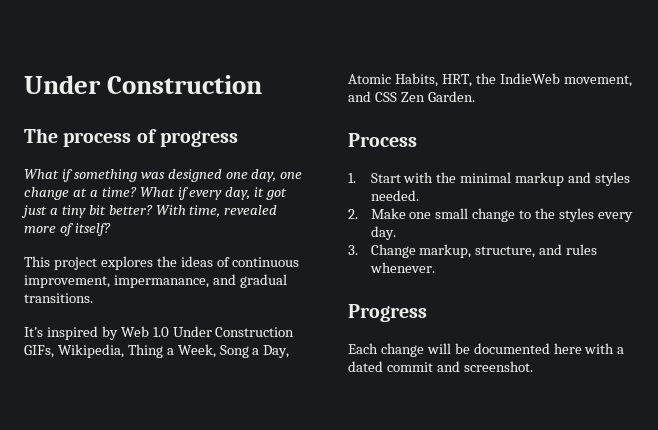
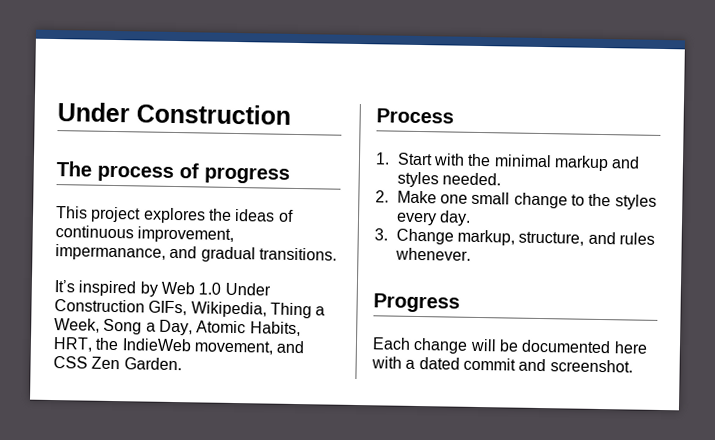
[24,169,303,182] [24,187,288,200] [21,205,278,218] [24,223,111,236] // What if something was designed one day, one change at a time? What if every day, it got just a tiny bit better? With time, revealed more of itself? -> (290, 175) none

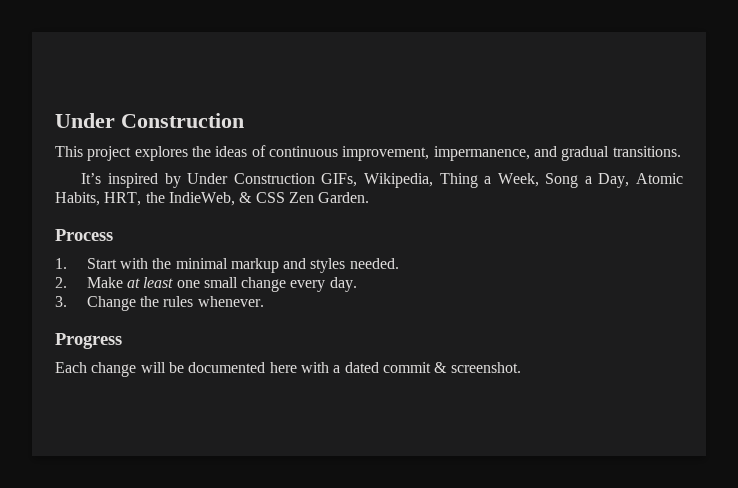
[57,102,291,125] [56,161,290,184] Under Construction // The process of progress -> [55,113,244,128] Under Construction
[55,244,166,261] impermanance, -> [433,146,530,161] impermanence,
[160,281,222,295] Web 1.0 -> (181, 180) none
[121,338,306,355] IndieWeb movement, and -> [168,192,253,206] IndieWeb, &
(437, 197) none -> [126,277,174,288] at least
[570,193,657,210] to the styles -> (287, 284) none
[456,229,616,246] markup, structure, and -> [139,296,159,307] the
[518,358,547,372] and -> [434,362,448,373] &

